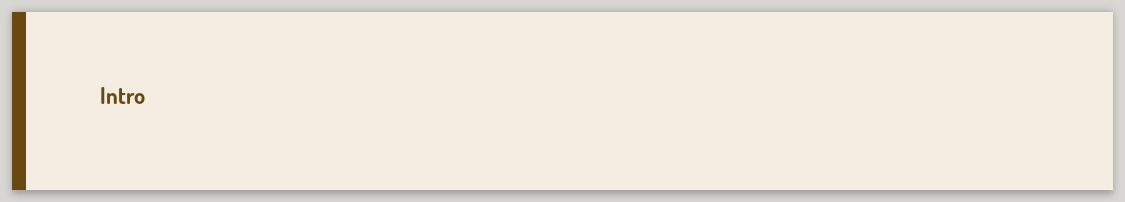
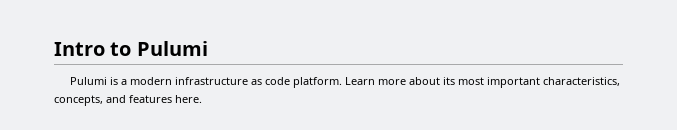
(145, 95) none -> [110,41,208,56] [70,77,621,88] [54,95,202,106] to Pulumi // Pulumi is a modern infrastructure as code platform. Learn more about its most important characteristics, concepts, and features here.

